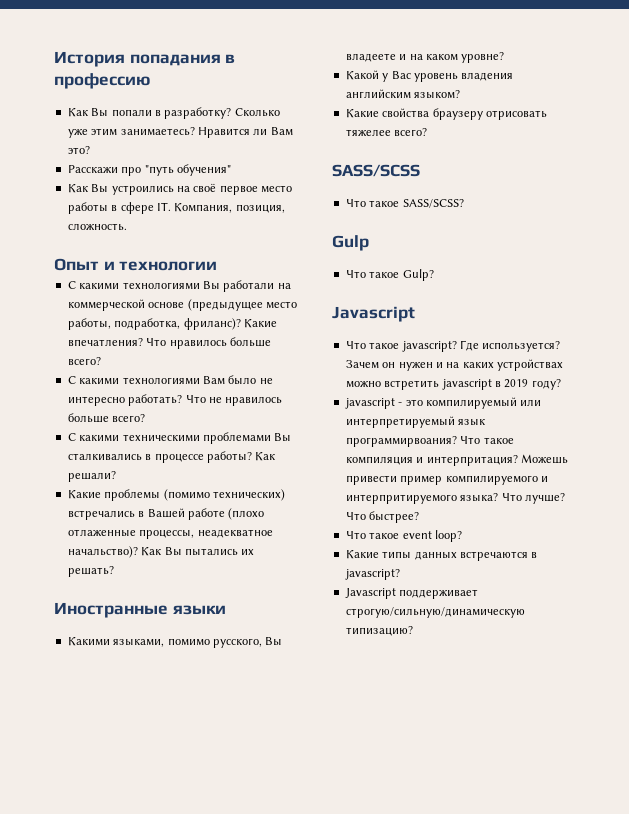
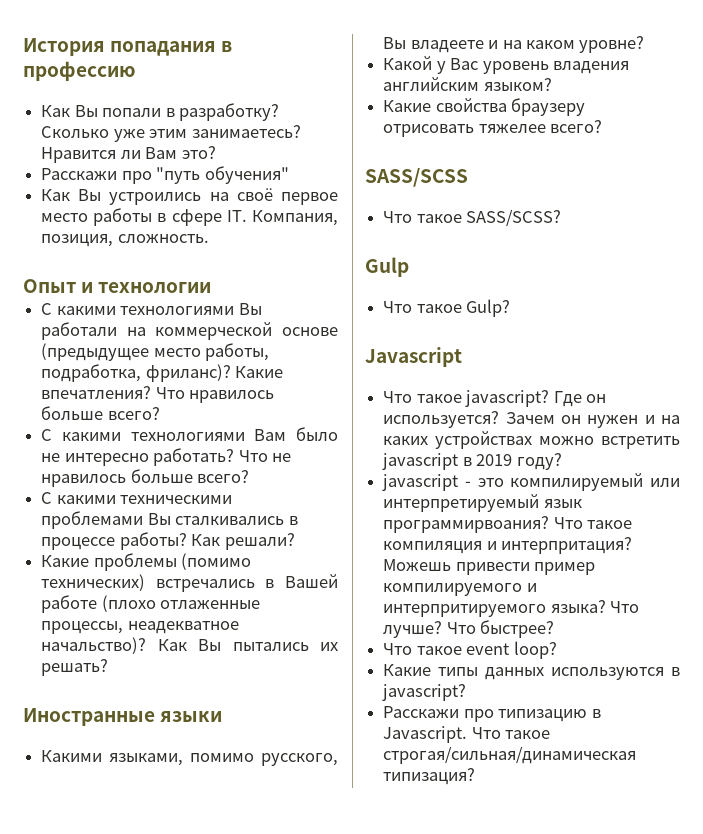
(479, 345) none -> [585,394,606,403] он
[459,551,528,561] встречаются -> [551,667,665,680] используются
[344,588,479,599] [345,607,525,618] [345,626,413,636] Javascript поддерживает строгую/сильную/динамическую типизацию? -> [383,706,601,722] [383,726,551,743] [383,746,637,764] [383,768,476,785] Расскажи про типизацию в Javascript. Что такое строгая/сильная/динамическая типизация?

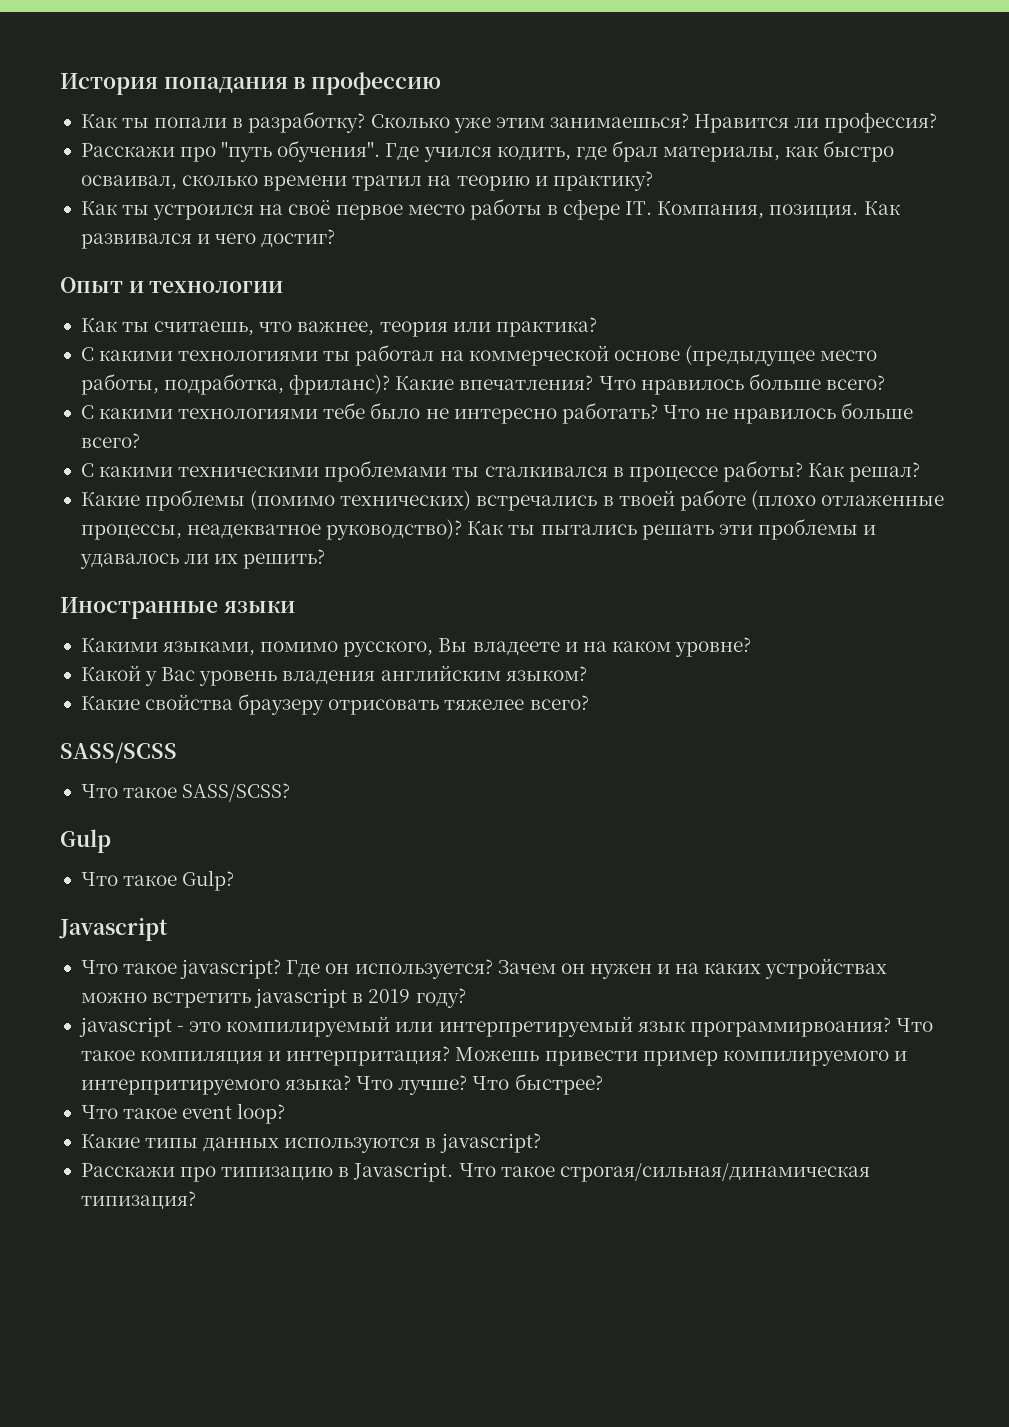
[74,105,98,117] Вы -> [122,118,150,128] ты
[191,125,301,138] занимаетесь? -> [549,113,689,128] занимаешься?
[145,146,216,159] Вам это? -> [824,112,938,133] профессия?
[204,166,289,184] [41,189,202,205] обучения" // Как Вы устроились -> [277,140,895,162] [80,171,653,191] [80,201,255,220] обучения". Где учился кодить, где брал материалы, как быстро осваивал, сколько времени тратил на теорию и практику? // Как ты устроился
[41,234,209,247] [23,279,212,293] [41,303,262,315] [41,322,118,340] позиция, сложность. // Опыт и технологии // С какими технологиями Вы работали -> [769,201,901,219] [80,229,336,249] [60,277,284,293] [80,317,597,337] [80,344,435,366] позиция. Как развивался и чего достиг? // Опыт и технологии // Как ты считаешь, что важнее, теория или практика? // С какими технологиями ты работал
[254,429,287,441] Вам -> [323,402,366,419] тебе
[147,513,285,525] Вы сталкивались -> [452,466,608,477] ты сталкивался
[224,533,295,550] решали? -> [849,462,921,482] решал?
[285,574,338,588] Вашей -> [618,490,675,506] твоей
[41,637,339,654] [41,659,109,676] начальство)? Как Вы пытались их решать? -> [326,518,877,540] [79,549,326,569] руководство)? Как ты пытались решать эти проблемы и удавалось ли их решить?

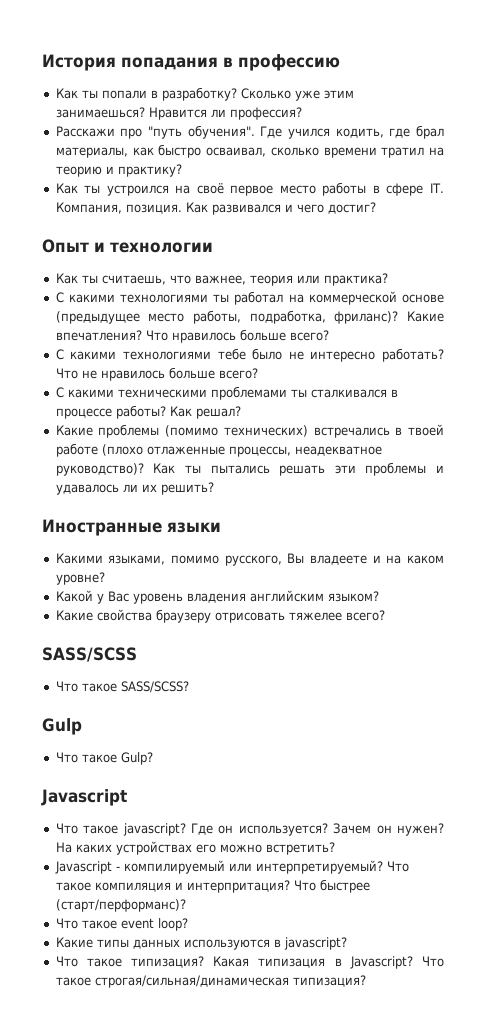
[589,958,888,979] [80,988,466,1008] [78,1016,891,1037] нужен и на каких устройствах можно встретить javascript в 2019 году? // javascript - это компилируемый или интерпретируемый язык программирвоания? -> [397,823,444,836] [55,841,335,855] [54,860,383,874] нужен? На каких устройствах его можно встретить? // Javascript - компилируемый или интерпретируемый?
[455,1047,907,1066] [80,1073,603,1095] Можешь привести пример компилируемого и интерпритируемого языка? Что лучше? Что быстрее? -> [293,879,370,893] [55,899,186,912] Что быстрее (старт/перформанс)?
[80,1162,454,1182] Расскажи про типизацию в Javascript. -> [55,956,413,969] Что такое типизация? Какая типизация в Javascript?

